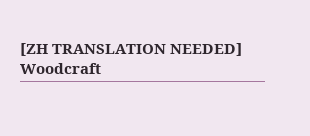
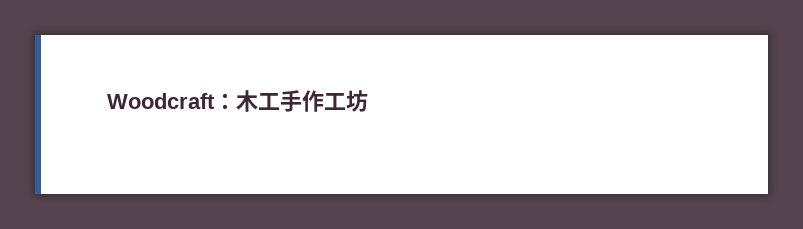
[20,43,243,56] [20,63,101,74] [ZH TRANSLATION NEEDED] Woodcraft -> [107,90,368,112] Woodcraft：木工手作工坊

